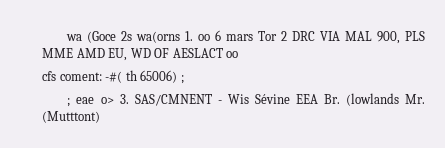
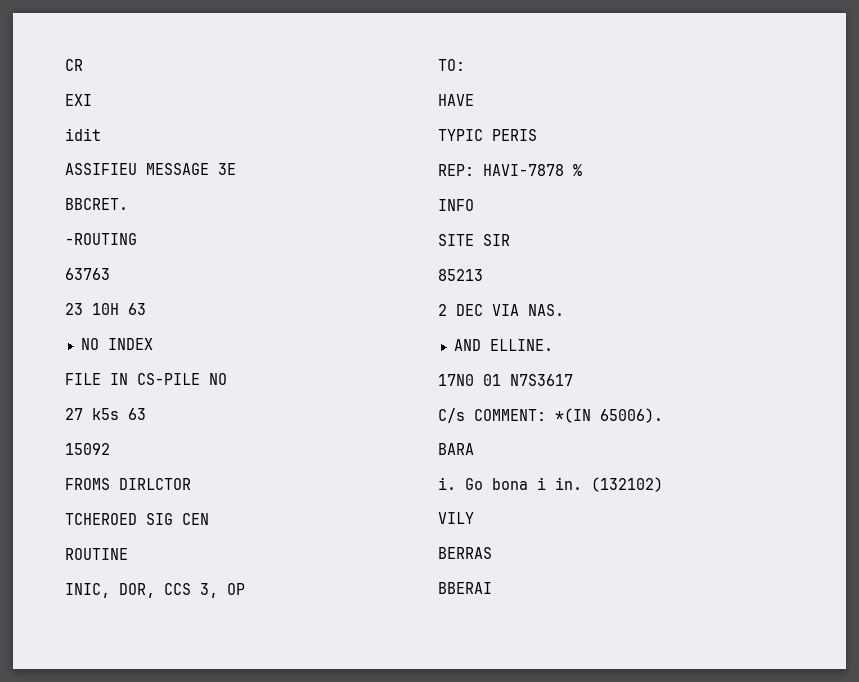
[66,30,426,44] [42,48,239,61] [42,70,184,84] [67,93,425,107] [42,111,100,123] wa (Goce 2s wa(orns 1. oo 6 mars Tor 2 DRC VIA MAL 900, PLS MME AMD EU, WD OF AESLACT oo // cfs coment: -#( th 65006) ; // ; eae o> 3. SAS/CMNENT - Wis Sévine EEA Br. (lowlands Mr. (Mutttont) -> [65,59,83,71] [65,94,92,106] [65,128,101,141] [65,163,236,175] [65,198,128,210] [65,233,137,245] [65,268,110,280] [65,303,146,315] [80,338,153,350] [65,373,227,385] [65,408,146,420] [65,443,110,455] [65,478,191,490] [65,513,209,525] [65,548,128,560] [65,583,245,598] [438,59,465,71] [438,94,474,106] [438,129,537,141] [438,164,582,176] [438,199,474,211] [438,234,510,246] [438,269,483,281] [438,304,564,316] [453,339,553,351] [438,374,573,386] [438,408,663,423] [438,443,474,455] [438,477,663,492] [438,512,474,524] [438,547,492,559] [438,582,492,594] CR // EXI // idit // ASSIFIEU MESSAGE 3E // BBCRET. // -ROUTING // 63763 // 23 10H 63 // NO INDEX // FILE IN CS-PILE NO // 27 k5s 63 // 15092 // FROMS DIRLCTOR // TCHEROED SIG CEN // ROUTINE // INIC, DOR, CCS 3, OP // TO: // HAVE // TYPIC PERIS // REP: HAVI-7878 % // INFO // SITE SIR // 85213 // 2 DEC VIA NAS. // AND ELLINE. // 17N0 01 N7S3617 // C/s COMMENT: *(IN 65006). // BARA // i. Go bona i in. (132102) // VILY // BERRAS // BBERAI

